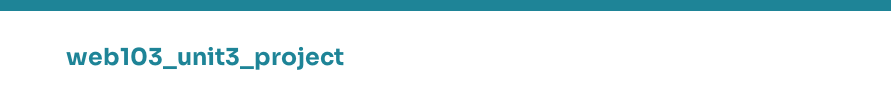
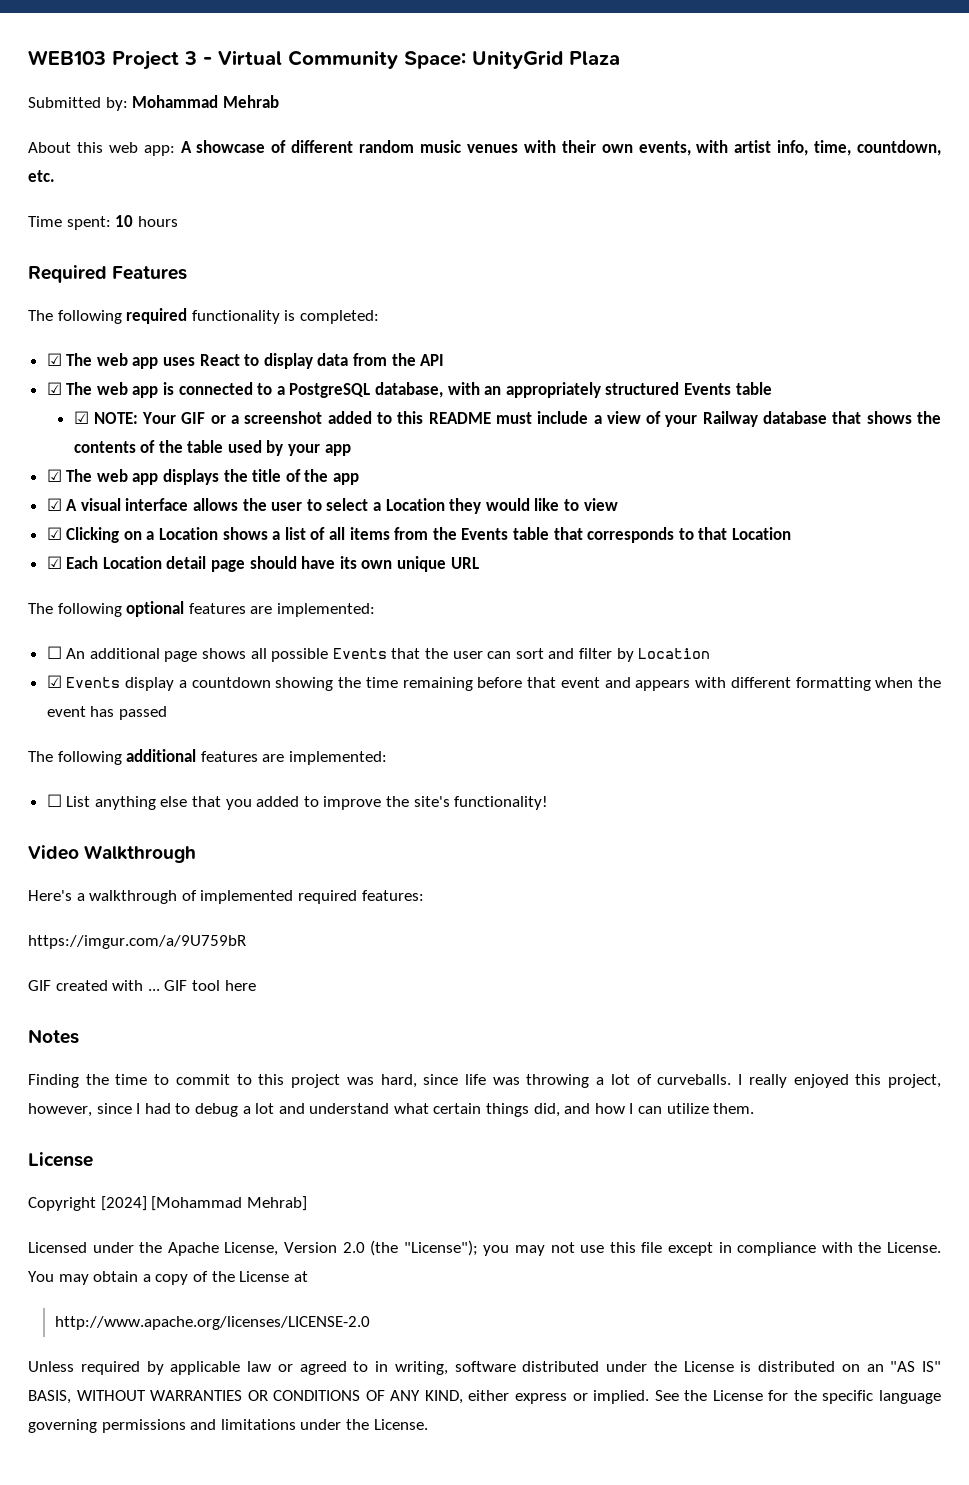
[66,46,344,70] web103_unit3_project -> [28,50,620,70] [28,95,279,111] [28,140,942,156] [28,170,55,182] [28,215,178,230] [28,265,188,283] [28,308,379,324] [46,353,445,369] [46,382,772,398] [73,411,942,427] [73,440,351,456] [46,469,360,485] [46,498,618,514] [46,527,791,543] [46,556,479,572] [28,601,375,617] [46,646,711,662] [46,675,942,691] [46,706,167,720] [28,749,387,765] [46,794,549,810] [28,845,197,863] [28,890,424,904] [28,935,246,949] [28,980,256,991] [28,1029,79,1044] [28,1074,942,1088] [28,1103,755,1117] [28,1152,93,1167] [28,1196,307,1211] [28,1240,942,1256] [28,1271,308,1285] [54,1316,370,1330] [28,1361,941,1375] [28,1390,941,1404] [28,1419,428,1433] WEB103 Project 3 - Virtual Community Space: UnityGrid Plaza // Submitted by: Mohammad Mehrab // About this web app: A showcase of different random music venues with their own events, with artist info, time, countdown, etc. // Time spent: 10 hours // Required Features // The following required functionality is completed: // ☑ The web app uses React to display data from the API // ☑ The web app is connected to a PostgreSQL database, with an appropriately structured Events table // ☑ NOTE: Your GIF or a screenshot added to this README must include a view of your Railway database that shows the contents of the table used by your app // ☑ The web app displays the title of the app // ☑ A visual interface allows the user to select a Location they would like to view // ☑ Clicking on a Location shows a list of all items from the Events table that corresponds to that Location // ☑ Each Location detail page should have its own unique URL // The following optional features are implemented: // ☐ An additional page shows all possible Events that the user can sort and filter by Location // ☑ Events display a countdown showing the time remaining before that event and appears with different formatting when the event has passed // The following additional features are implemented: // ☐ List anything else that you added to improve the site's functionality! // Video Walkthrough // Here's a walkthrough of implemented required features: // https://imgur.com/a/9U759bR // GIF created with ... GIF tool here // Notes // Finding the time to commit to this project was hard, since life was throwing a lot of curveballs. I really enjoyed this project, however, since I had to debug a lot and understand what certain things did, and how I can utilize them. // License // Copyright [2024] [Mohammad Mehrab] // Licensed under the Apache License, Version 2.0 (the "License"); you may not use this file except in compliance with the License. You may obtain a copy of the License at // http://www.apache.org/licenses/LICENSE-2.0 // Unless required by applicable law or agreed to in writing, software distributed under the License is distributed on an "AS IS" BASIS, WITHOUT WARRANTIES OR CONDITIONS OF ANY KIND, either express or implied. See the License for the specific language governing permissions and limitations under the License.

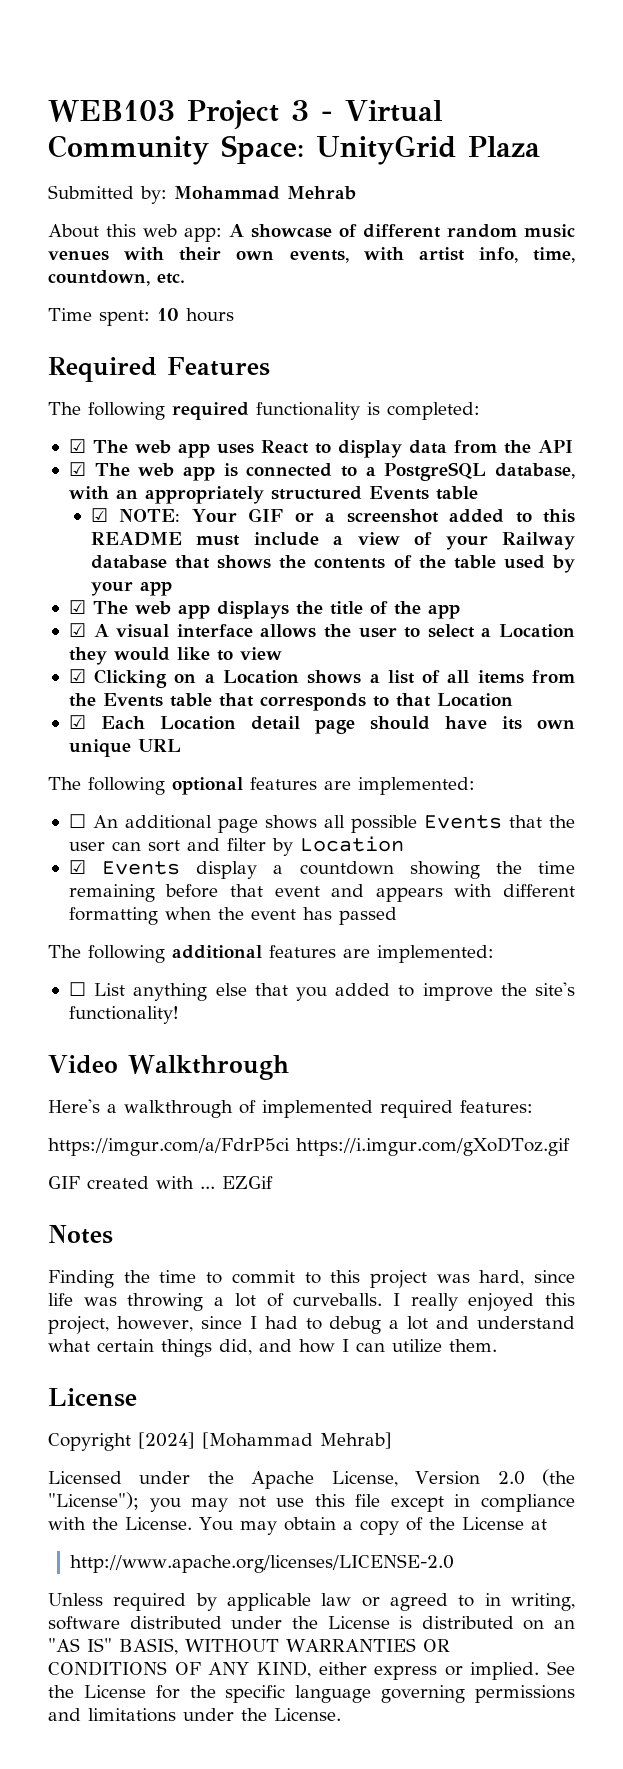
[28,935,246,949] https://imgur.com/a/9U759bR -> [48,1137,570,1156] https://imgur.com/a/FdrP5ci https://i.imgur.com/gXoDToz.gif
[164,980,256,991] GIF tool here -> [222,1176,273,1189] EZGif

